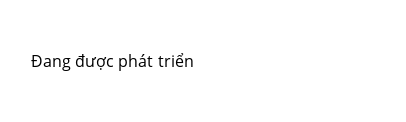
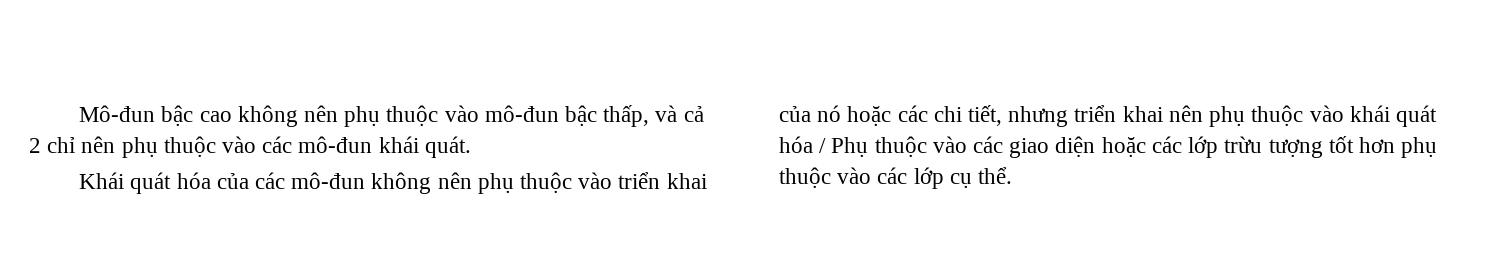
[31,53,194,71] Đang được phát triển -> [79,105,704,127] [29,136,471,158] [79,172,707,194] [779,105,1437,127] [779,136,1438,158] [779,167,1013,189] Mô-đun bậc cao không nên phụ thuộc vào mô-đun bậc thấp, và cả 2 chỉ nên phụ thuộc vào các mô-đun khái quát. // Khái quát hóa của các mô-đun không nên phụ thuộc vào triển khai của nó hoặc các chi tiết, nhưng triển khai nên phụ thuộc vào khái quát hóa / Phụ thuộc vào các giao diện hoặc các lớp trừu tượng tốt hơn phụ thuộc vào các lớp cụ thể.

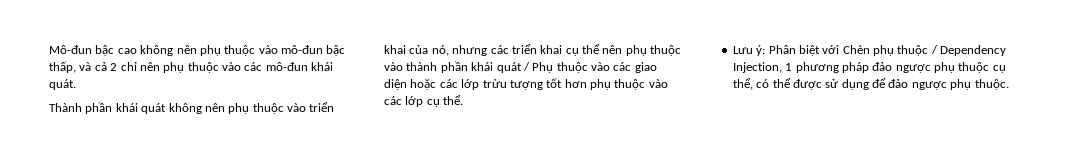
[79,172,366,194] Khái quát hóa của các mô-đun -> [49,102,167,114] Thành phần khái quát
[817,105,1437,127] [779,136,813,153] nó hoặc các chi tiết, nhưng triển khai nên phụ thuộc vào khái quát hóa -> [431,44,682,56] [384,61,522,73] nó, nhưng các triển khai cụ thể nên phụ thuộc vào thành phần khái quát
(1013, 175) none -> [732,45,1007,56] [732,62,1006,73] [732,78,1009,90] // Lưu ý: Phân biệt với Chèn phụ thuộc / Dependency Injection, 1 phương pháp đảo ngược phụ thuộc cụ thể, có thể được sử dụng để đảo ngược phụ thuộc.

